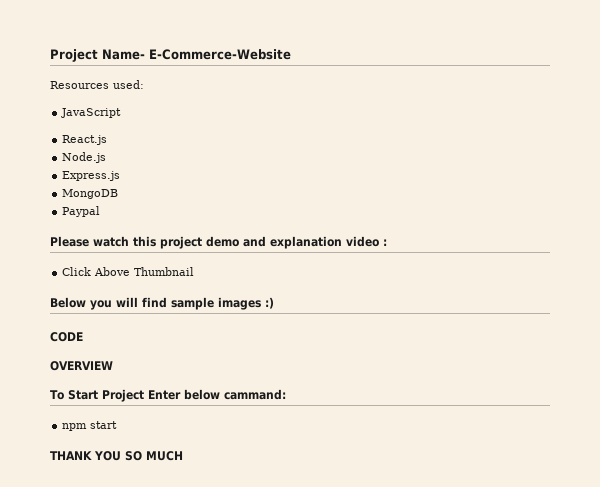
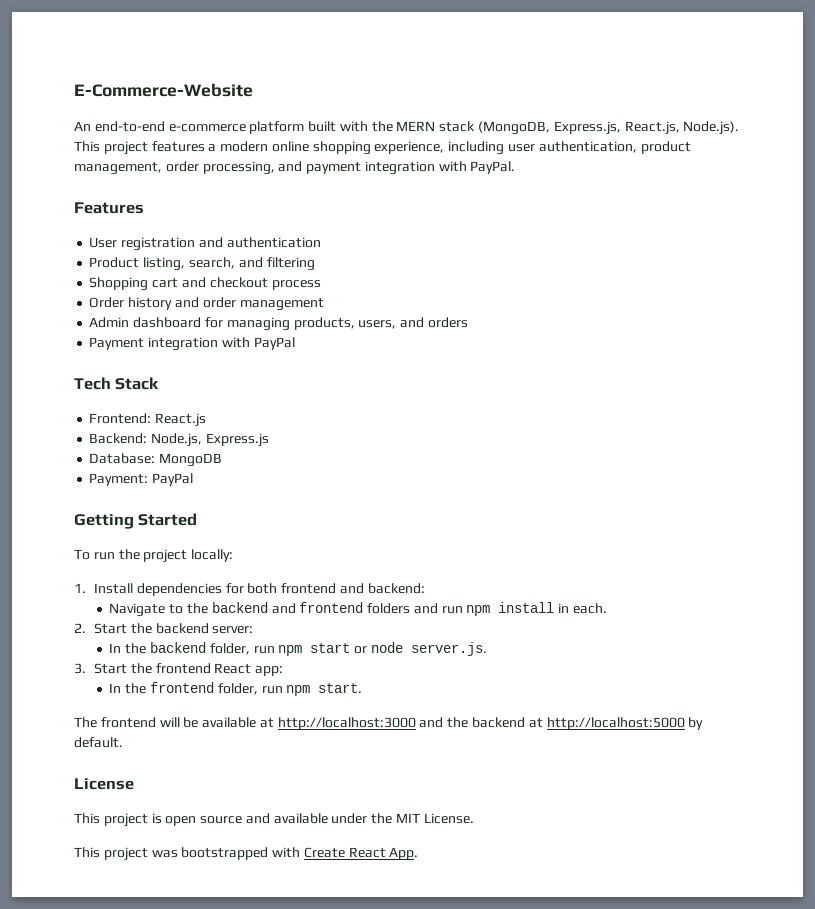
[50,49,145,62] Project Name- -> (74, 90) none
[50,80,144,89] [61,108,122,118] Resources used: // JavaScript // -> [74,121,740,135] [74,141,691,155] [74,161,516,175] [74,202,144,214] [89,237,321,251] [89,257,315,271] [89,277,321,291] [89,297,324,311] [89,317,468,331] [89,337,295,351] [74,377,160,390] [89,413,152,424] An end-to-end e-commerce platform built with the MERN stack (MongoDB, Express.js, React.js, Node.js). This project features a modern online shopping experience, including user authentication, product management, order processing, and payment integration with PayPal. // Features // User registration and authentication // Product listing, search, and filtering // Shopping cart and checkout process // Order history and order management // Admin dashboard for managing products, users, and orders // Payment integration with PayPal // Tech Stack // Frontend:
[62,152,107,163] Node.js // -> [89,433,203,447] Backend: Node.js,
(121, 176) none -> [89,453,156,464] Database:
[62,206,101,217] [50,236,387,249] [62,267,195,276] [50,297,274,310] [50,332,83,342] [50,361,113,371] [50,389,286,402] [62,421,118,431] [50,451,183,461] Paypal // Please watch this project demo and explanation video : // Click Above Thumbnail // Below you will find sample images :) // CODE // OVERVIEW // To Start Project Enter below cammand: // npm start // THANK YOU SO MUCH -> [89,473,194,486] [74,513,198,529] [74,549,234,563] [74,583,425,596] [109,602,607,617] [74,623,254,634] [109,642,487,656] [74,663,284,676] [109,682,363,696] [74,717,704,730] [74,737,123,748] [74,778,134,790] [74,813,474,827] [74,847,419,861] Payment: PayPal // Getting Started // To run the project locally: // 1. Install dependencies for both frontend and backend: // Navigate to the backend and frontend folders and run npm install in each. // 2. Start the backend server: // In the backend folder, run npm start or node server.js. // 3. Start the frontend React app: // In the frontend folder, run npm start. // The frontend will be available at http://localhost:3000 and the backend at http://localhost:5000 by default. // License // This project is open source and available under the MIT License. // This project was bootstrapped with Create React App.

